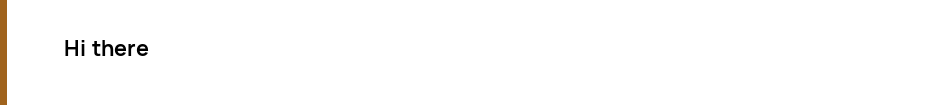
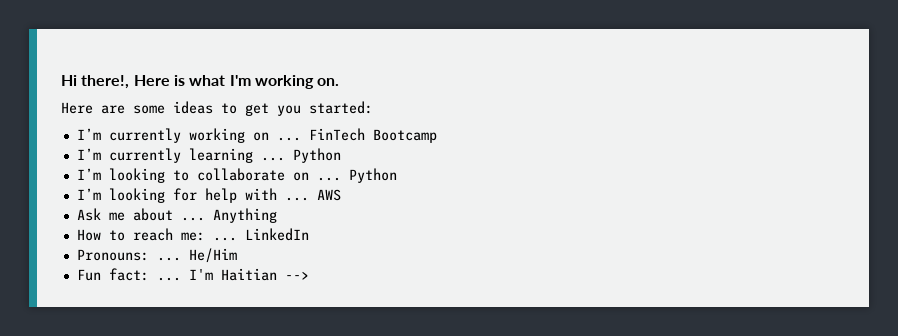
[91,40,149,56] there -> [81,75,340,89] [61,101,373,116] [76,128,437,143] [76,148,341,163] [76,168,397,183] [76,188,341,203] [76,208,277,223] [76,228,309,241] [76,248,237,263] [76,268,309,281] there!, Here is what I'm working on. // Here are some ideas to get you started: // I’m currently working on ... FinTech Bootcamp // I’m currently learning ... Python // I’m looking to collaborate on ... Python // I’m looking for help with ... AWS // Ask me about ... Anything // How to reach me: ... LinkedIn // Pronouns: ... He/Him // Fun fact: ... I'm Haitian -->

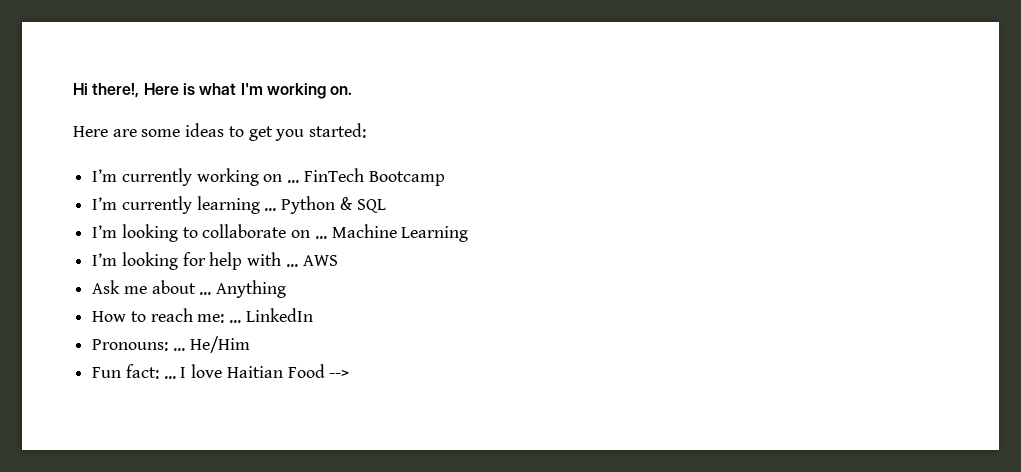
(341, 155) none -> [339,197,386,213] & SQL
[348,168,397,183] Python -> [331,224,469,242] Machine Learning
[188,268,277,281] I'm Haitian -> [180,364,325,378] I love Haitian Food

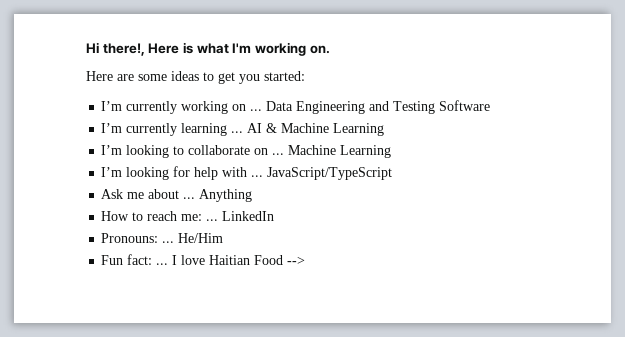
[303,168,445,186] FinTech Bootcamp -> [266,100,491,114] Data Engineering and Testing Software
[281,196,386,214] Python & SQL -> [247,123,385,136] AI & Machine Learning
[302,255,338,266] AWS -> [267,167,393,180] JavaScript/TypeScript

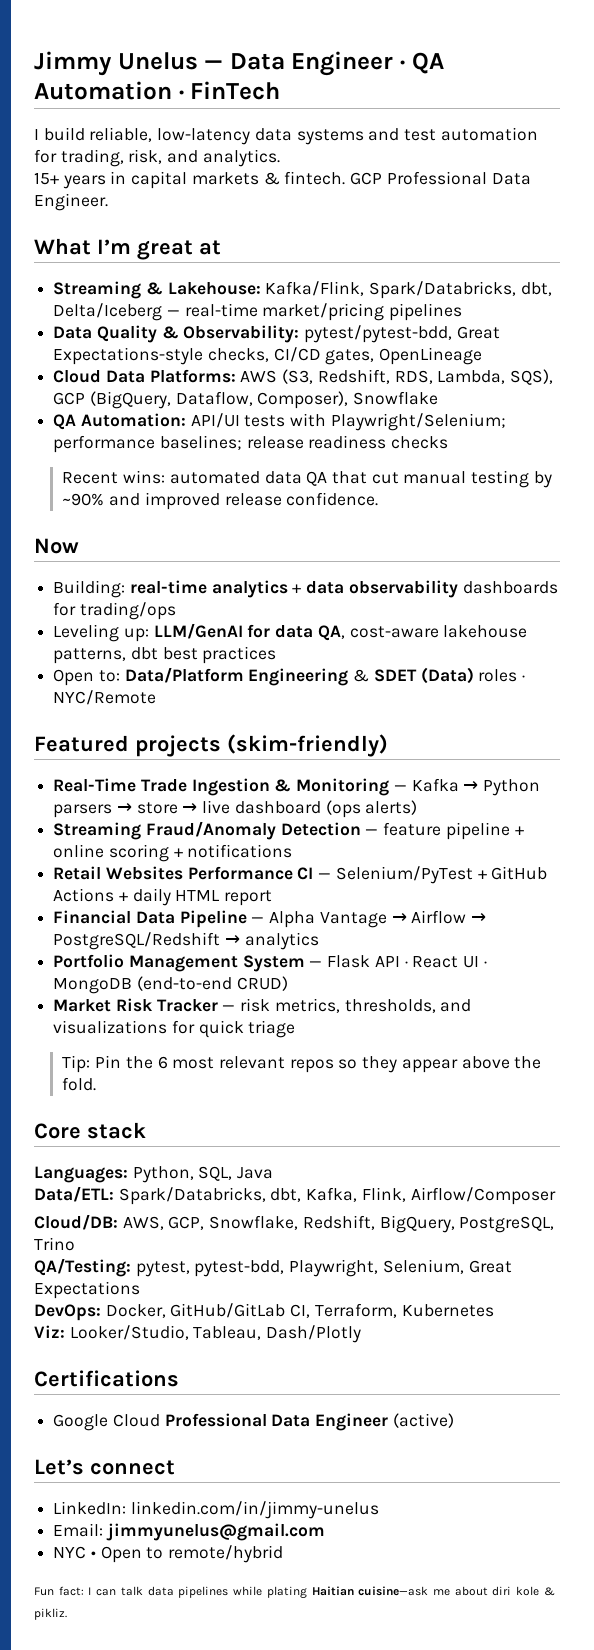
[86,42,330,56] [86,71,305,84] [101,100,491,114] [101,123,385,136] [101,145,392,158] [101,166,393,180] [101,189,253,202] [101,211,275,221] [101,233,224,243] [101,254,306,265] Hi there!, Here is what I'm working on. // Here are some ideas to get you started: // I’m currently working on ... Data Engineering and Testing Software // I’m currently learning ... AI & Machine Learning // I’m looking to collaborate on ... Machine Learning // I’m looking for help with ... JavaScript/TypeScript // Ask me about ... Anything // How to reach me: ... LinkedIn // Pronouns: ... He/Him // Fun fact: ... I love Haitian Food --> -> [34,51,444,76] [34,81,281,100] [34,127,538,145] [34,149,280,167] [34,171,531,189] [34,193,108,211] [34,238,221,260] [53,281,552,299] [53,303,463,321] [53,325,500,343] [53,347,483,365] [53,369,554,385] [53,391,439,409] [53,413,506,431] [53,435,449,453] [62,470,552,488] [62,492,379,510] [34,538,79,554] [53,580,558,598] [53,602,176,620] [53,623,528,642] [53,646,277,664] [53,667,526,686] [53,690,157,705] [34,734,388,757] [53,778,541,796] [53,800,418,818] [53,821,524,840] [53,844,293,862] [53,866,548,884] [53,888,273,906] [53,910,487,928] [53,932,319,950] [53,954,487,972] [53,976,288,994] [53,998,472,1013] [53,1020,296,1038] [62,1055,542,1073] [62,1077,97,1091] [34,1122,146,1139] [34,1166,274,1183] [34,1186,556,1205] [34,1214,555,1233] [34,1237,75,1251] [34,1258,512,1277] [34,1281,140,1299] [34,1303,494,1321] [34,1325,362,1343] [34,1370,179,1387] [53,1413,454,1431] [34,1459,175,1475] [53,1501,379,1519] [53,1523,325,1541] [53,1545,284,1563] [34,1586,555,1598] [34,1608,67,1620] Jimmy Unelus — Data Engineer · QA Automation · FinTech // I build reliable, low-latency data systems and test automation for trading, risk, and analytics. // 15+ years in capital markets & fintech. GCP Professional Data Engineer. // What I’m great at // Streaming & Lakehouse: Kafka/Flink, Spark/Databricks, dbt, Delta/Iceberg — real-time market/pricing pipelines // Data Quality & Observability: pytest/pytest-bdd, Great Expectations-style checks, CI/CD gates, OpenLineage // Cloud Data Platforms: AWS (S3, Redshift, RDS, Lambda, SQS), GCP (BigQuery, Dataflow, Composer), Snowflake // QA Automation: API/UI tests with Playwright/Selenium; performance baselines; release readiness checks // Recent wins: automated data QA that cut manual testing by ~90% and improved release confidence. // Now // Building: real-time analytics + data observability dashboards for trading/ops // Leveling up: LLM/GenAI for data QA, cost-aware lakehouse patterns, dbt best practices // Open to: Data/Platform Engineering & SDET (Data) roles · NYC/Remote // Featured projects (skim-friendly) // Real-Time Trade Ingestion & Monitoring — Kafka → Python parsers → store → live dashboard (ops alerts) // Streaming Fraud/Anomaly Detection — feature pipeline + online scoring + notifications // Retail Websites Performance CI — Selenium/PyTest + GitHub Actions + daily HTML report // Financial Data Pipeline — Alpha Vantage → Airflow → PostgreSQL/Redshift → analytics // Portfolio Management System — Flask API · React UI · MongoDB (end-to-end CRUD) // Market Risk Tracker — risk metrics, thresholds, and visualizations for quick triage // Tip: Pin the 6 most relevant repos so they appear above the fold. // Core stack // Languages: Python, SQL, Java // Data/ETL: Spark/Databricks, dbt, Kafka, Flink, Airflow/Composer // Cloud/DB: AWS, GCP, Snowflake, Redshift, BigQuery, PostgreSQL, Trino // QA/Testing: pytest, pytest-bdd, Playwright, Selenium, Great Expectations // DevOps: Docker, GitHub/GitLab CI, Terraform, Kubernetes // Viz: Looker/Studio, Tableau, Dash/Plotly // Certifications // Google Cloud Professional Data Engineer (active) // Let’s connect // LinkedIn: linkedin.com/in/jimmy-unelus // Email: jimmyunelus@gmail.com // NYC • Open to remote/hybrid // Fun fact: I can talk data pipelines while plating Haitian cuisine—ask me about diri kole & pikliz.

